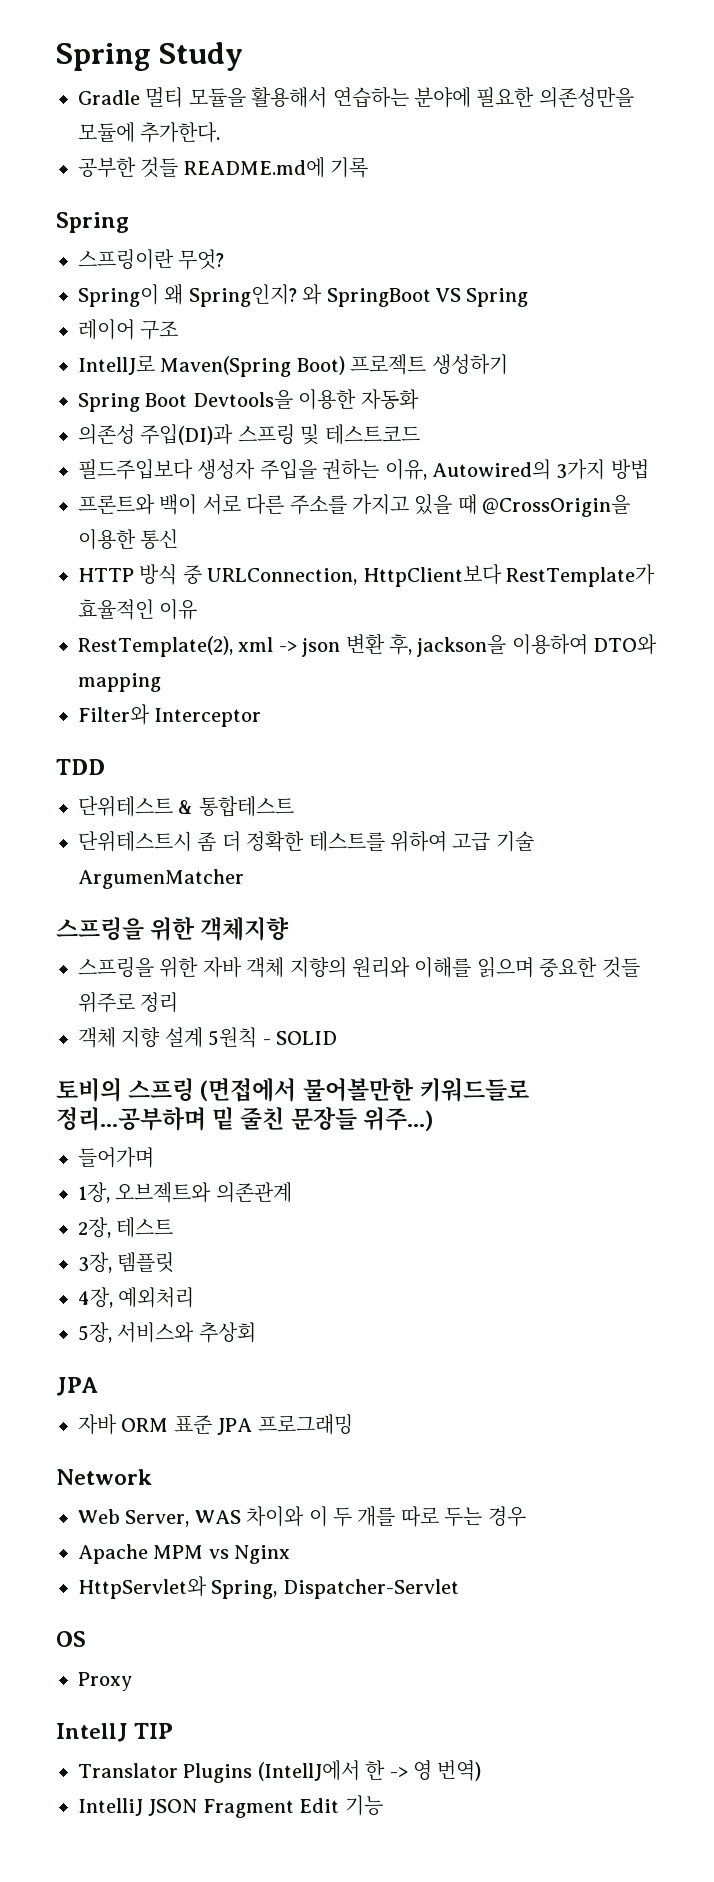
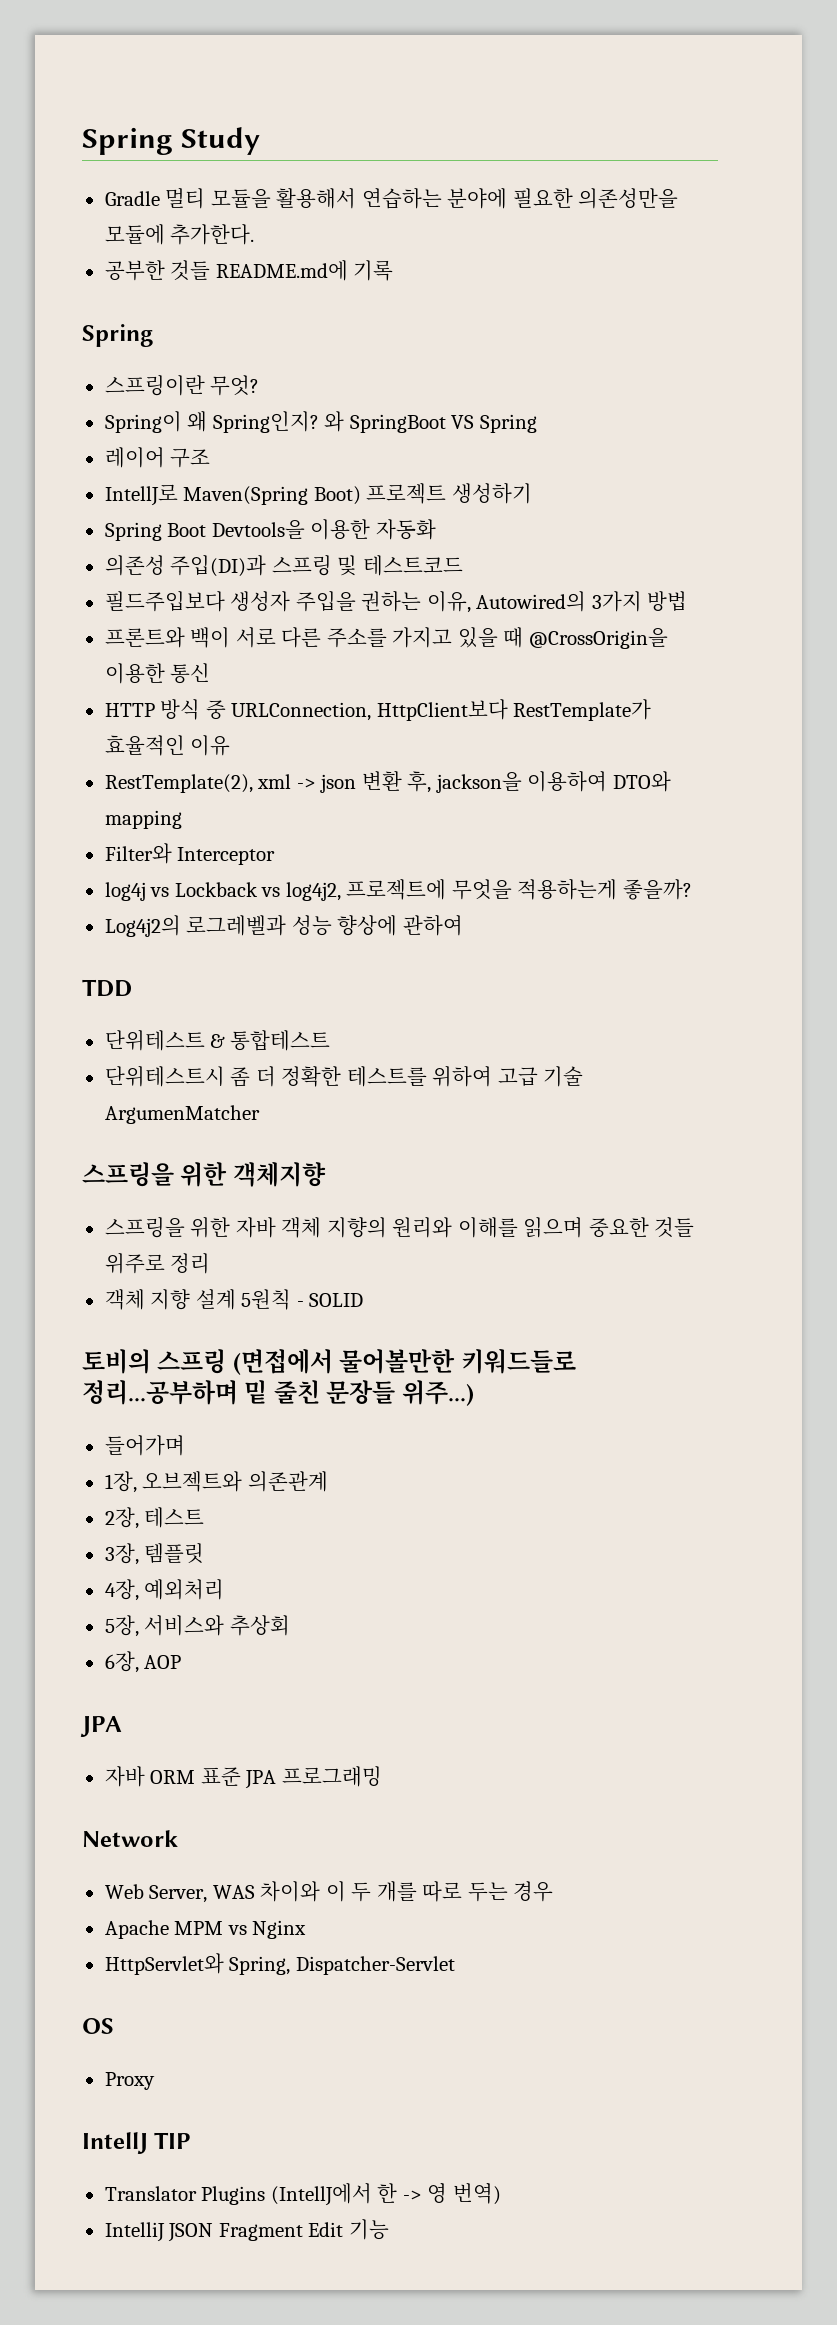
(262, 717) none -> [104,879,692,901] [104,915,463,937] // log4j vs Lockback vs log4j2, 프로젝트에 무엇을 적용하는게 좋을까? // Log4j2의 로그레벨과 성능 향상에 관하여
(256, 1332) none -> [104,1651,182,1673] // 6장, AOP

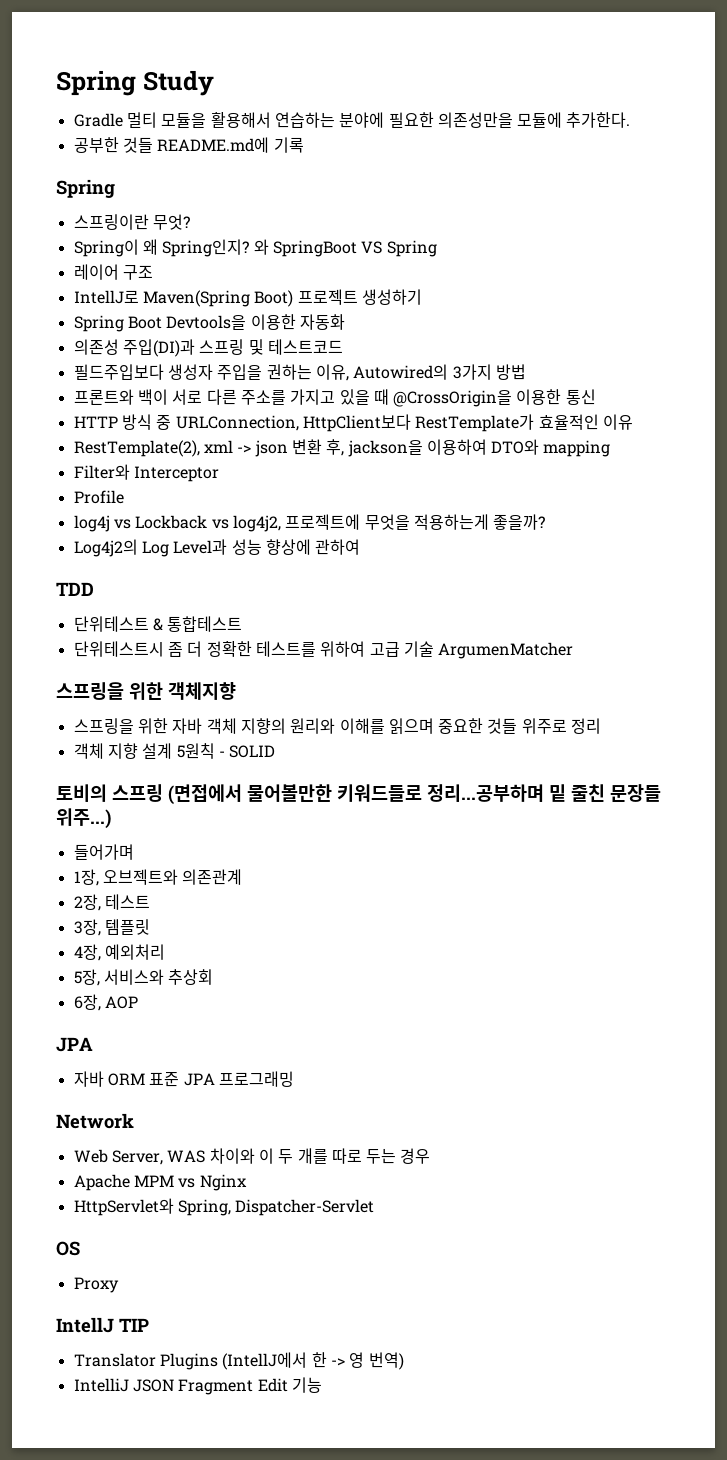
(276, 856) none -> [73,490,124,504] // Profile
[186,915,287,936] 로그레벨과 -> [141,539,228,557] Log Level과

